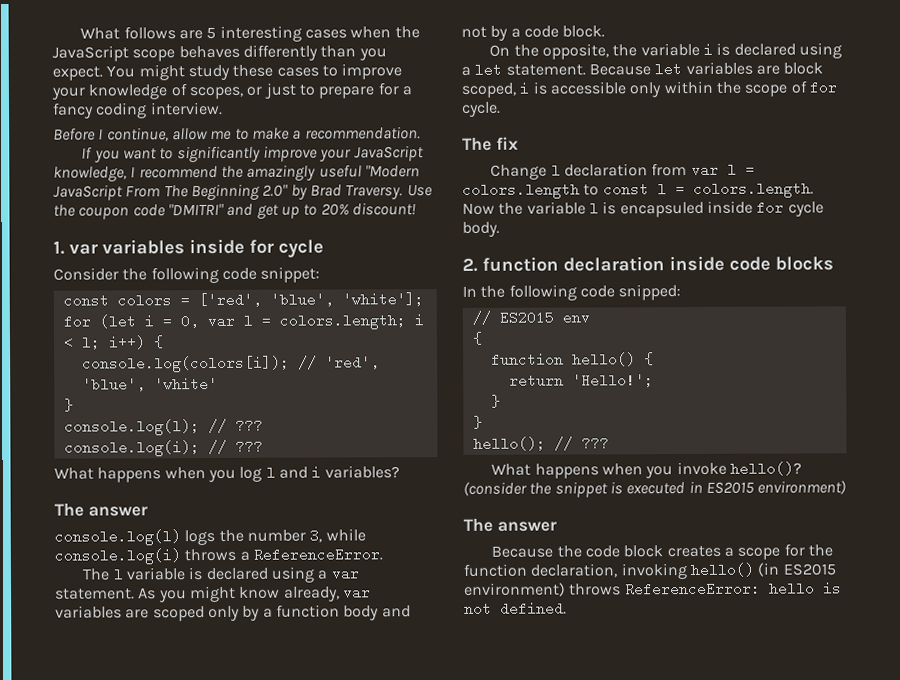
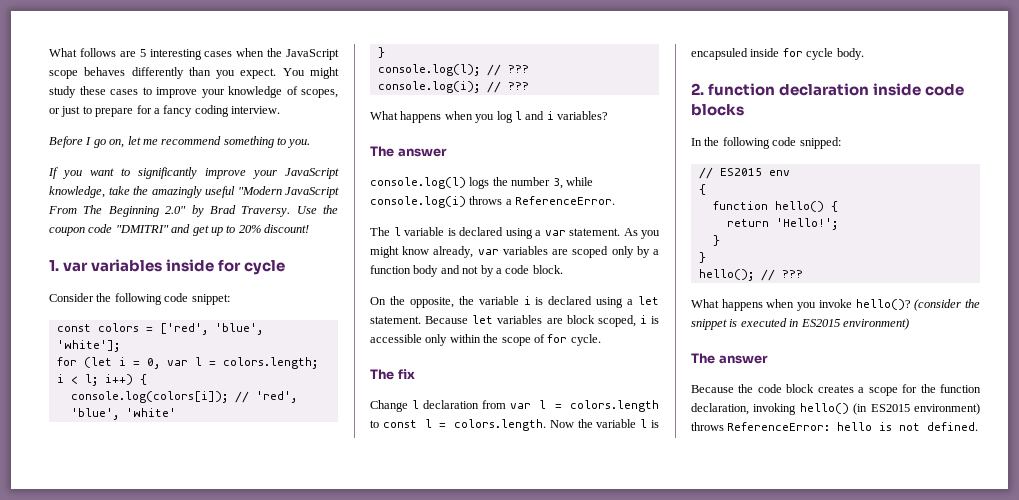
[106,126,421,142] continue, allow me to make a recommendation. -> [93,136,311,148] go on, let me recommend something to you.
[130,165,218,179] I recommend -> [108,186,130,195] take

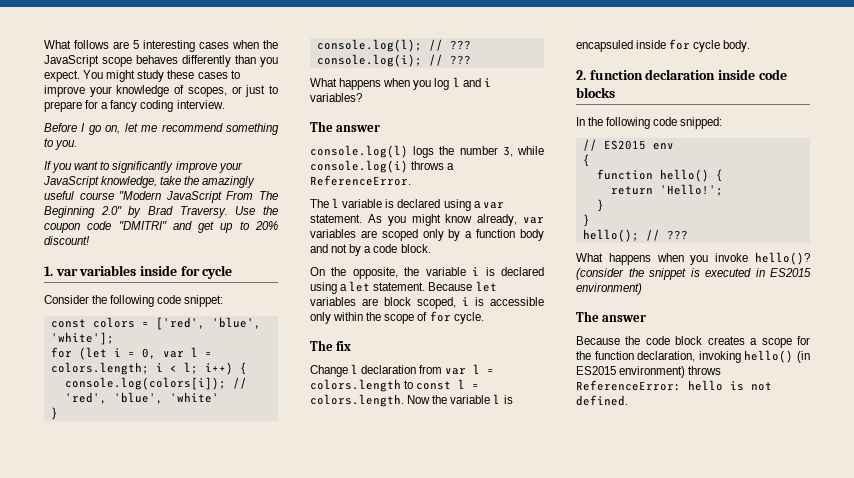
(235, 192) none -> [79,192,114,200] course

